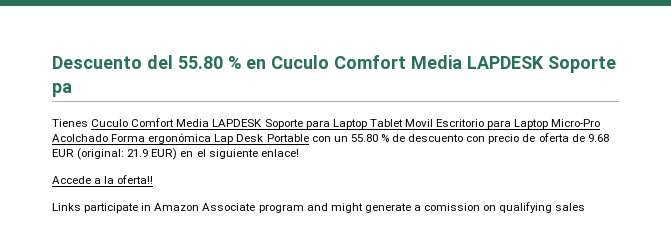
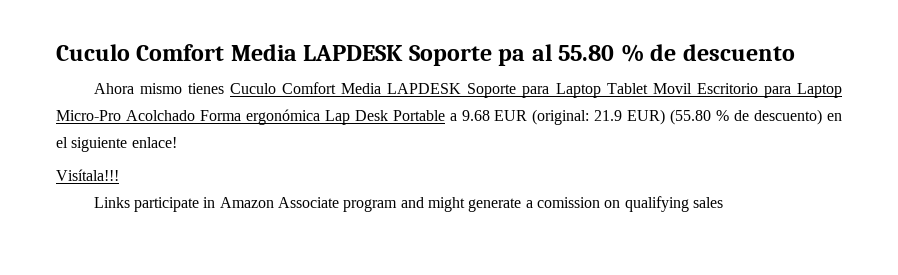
[52,55,267,69] Descuento del 55.80 % en -> (56, 52) none
[52,119,88,127] // Tienes -> [531,44,795,62] [93,83,224,94] al 55.80 % de descuento // Ahora mismo tienes
[311,133,585,144] con un 55.80 % de descuento con precio de oferta de -> [449,113,457,121] a
(178, 154) none -> [670,109,823,125] (55.80 % de descuento)
[52,175,154,184] Accede a la oferta!! -> [56,169,119,181] Visítala!!!

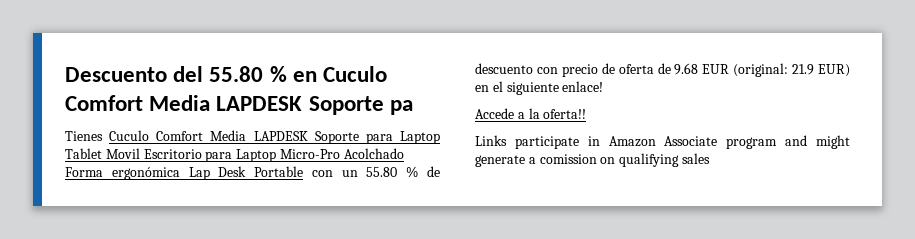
(56, 52) none -> [65,66,317,82] Descuento del 55.80 % en
[531,44,795,62] [93,83,224,94] al 55.80 % de descuento // Ahora mismo tienes -> [65,131,103,141] // Tienes
[449,113,457,121] a -> [311,166,440,178] [475,63,671,77] con un 55.80 % de descuento con precio de oferta de
[670,109,823,125] (55.80 % de descuento) -> (850, 70) none
[56,169,119,181] Visítala!!! -> [475,108,587,119] Accede a la oferta!!

